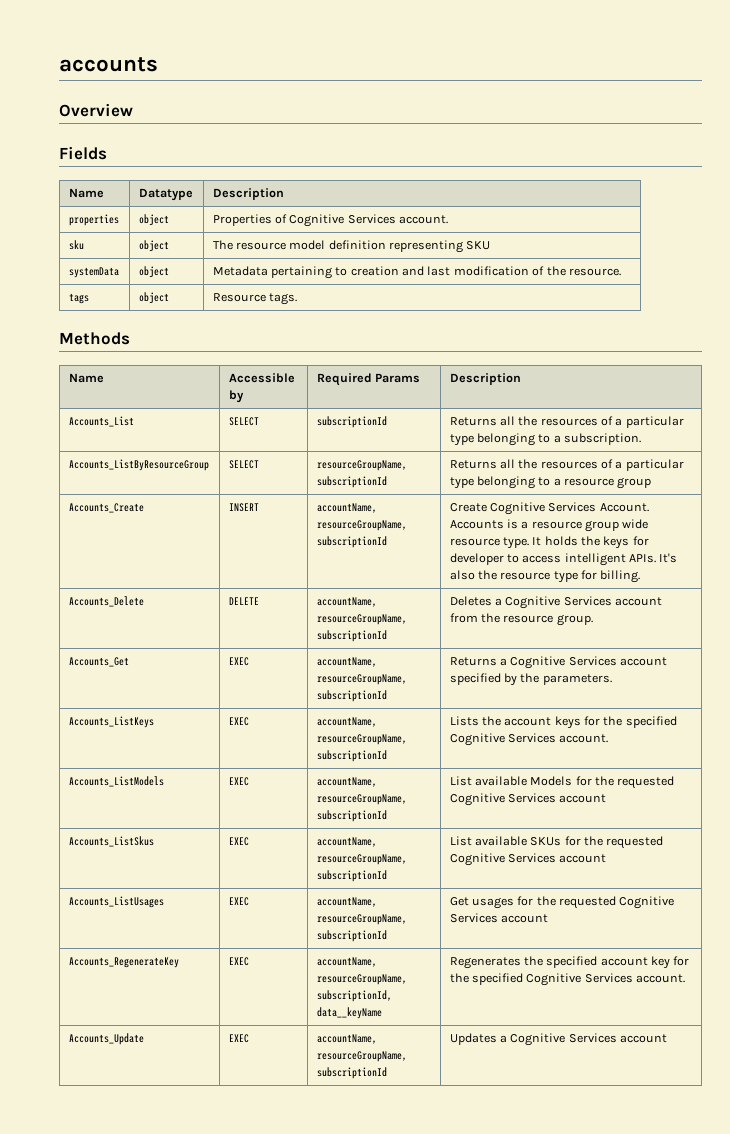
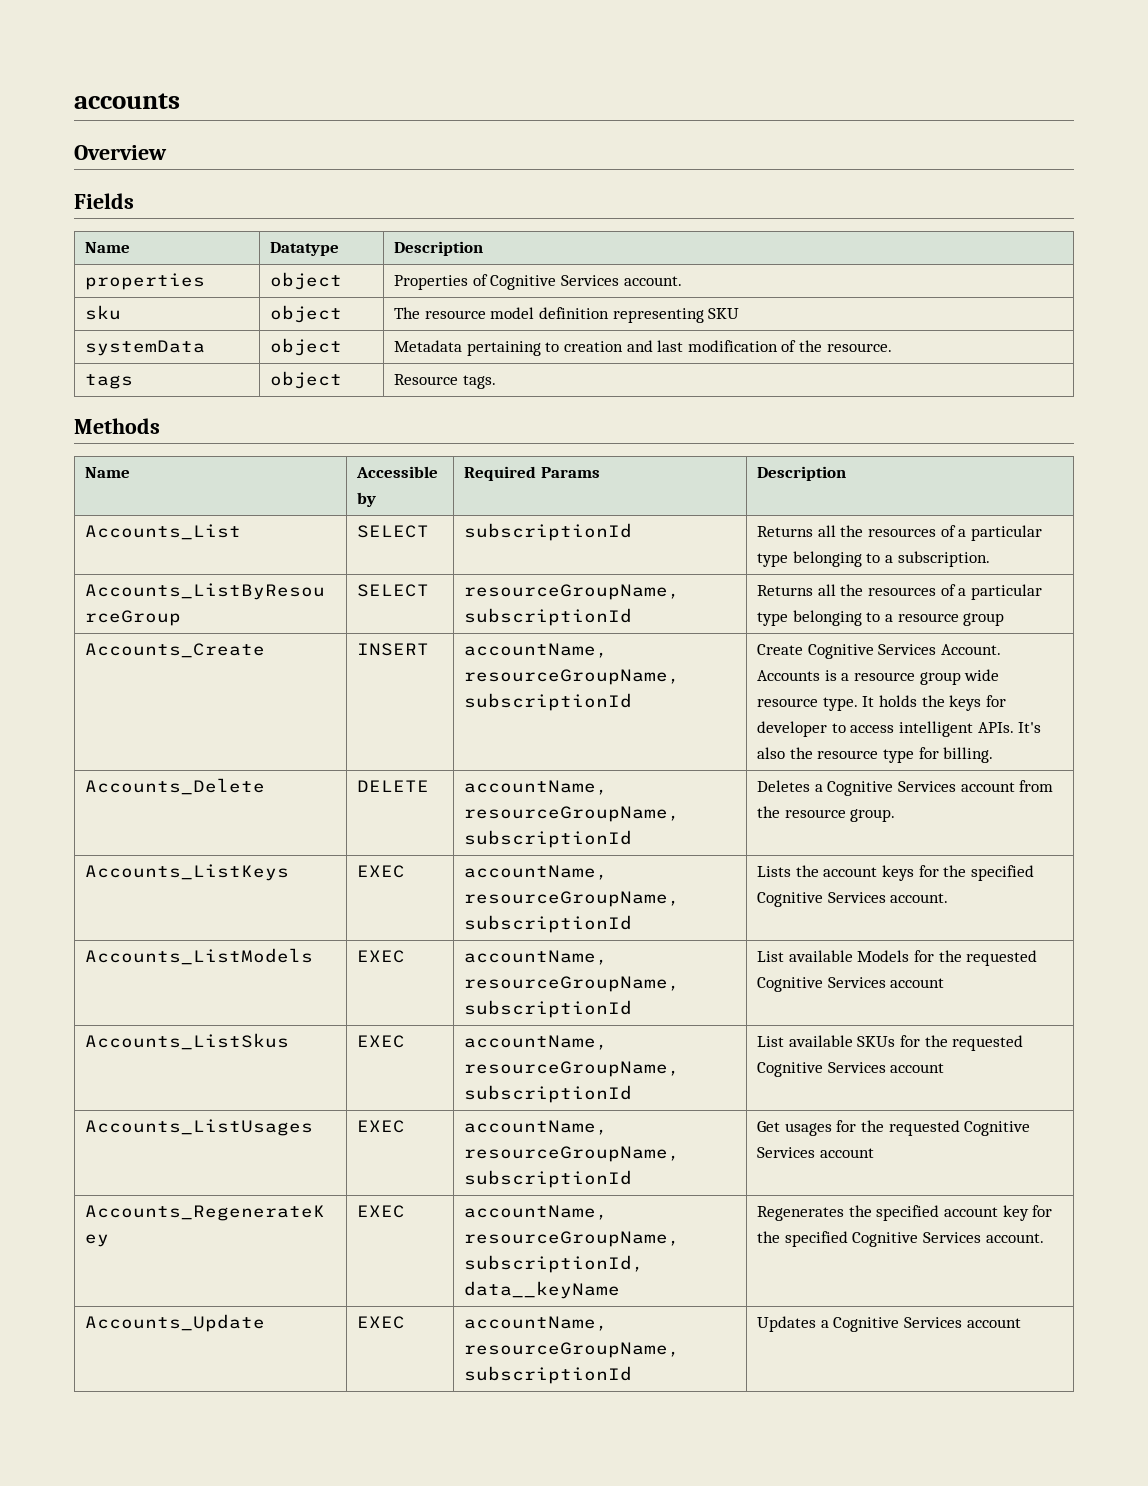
[68,657,129,667] [228,657,249,666] [316,657,377,667] [316,674,407,685] [316,690,387,702] [449,656,668,669] [449,673,612,686] // Accounts_Get | EXEC | accountName, resourceGroupName, subscriptionId | Returns a Cognitive Services account specified by the parameters. -> (896, 815) none

